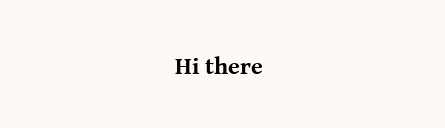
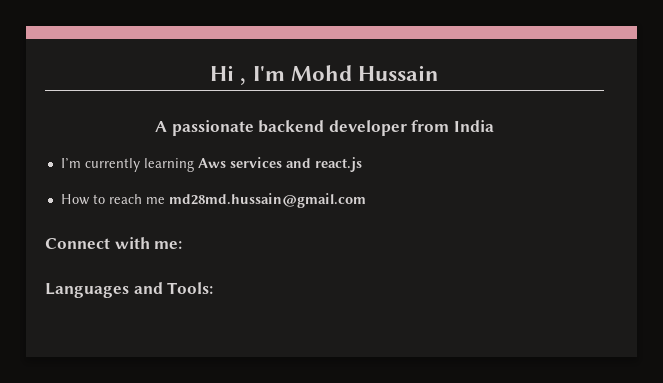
[205,56,264,74] there -> [240,65,439,85] [155,120,494,136] [60,157,362,172] [60,193,366,208] [45,237,183,249] [45,282,214,298] , I'm Mohd Hussain // A passionate backend developer from India // I’m currently learning Aws services and react.js // How to reach me md28md.hussain@gmail.com // Connect with me: // Languages and Tools:

